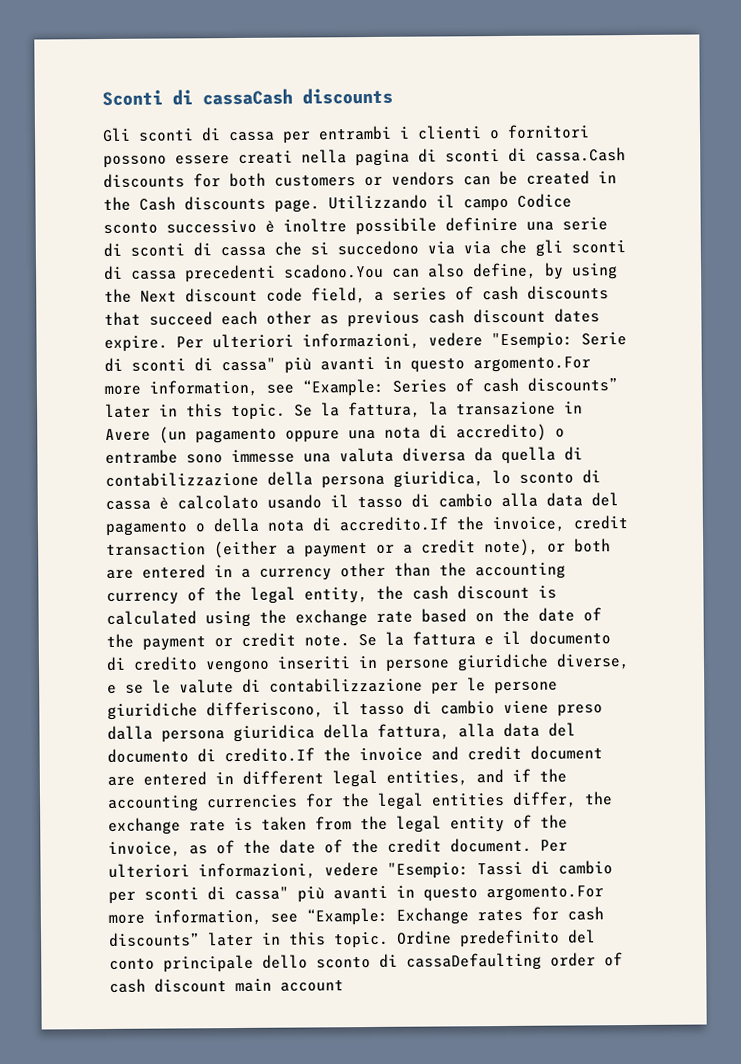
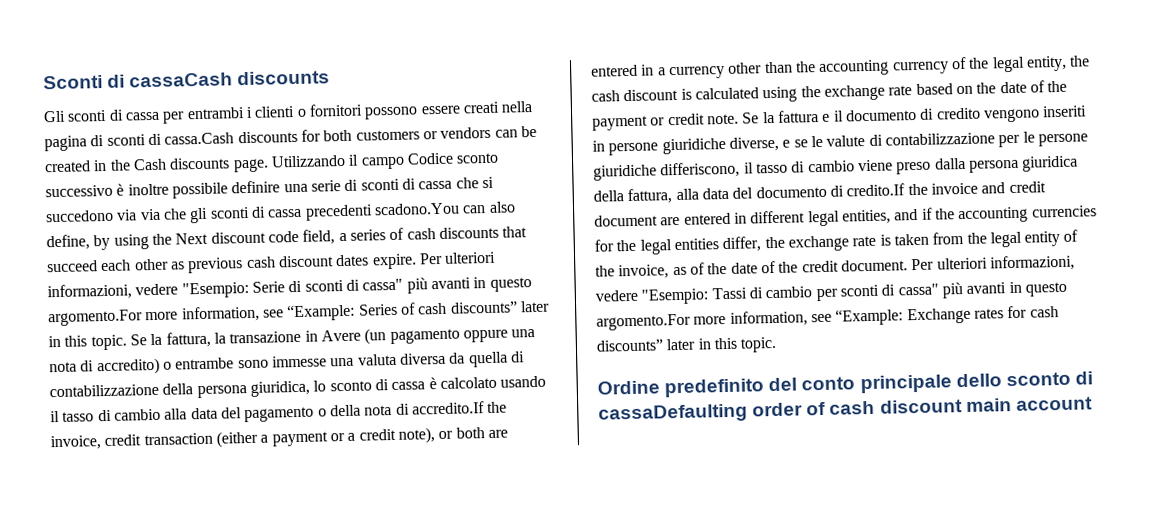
(389, 940) none -> (778, 344) //

